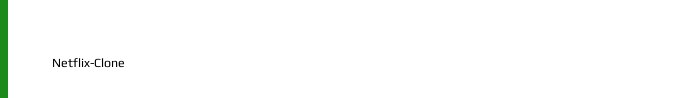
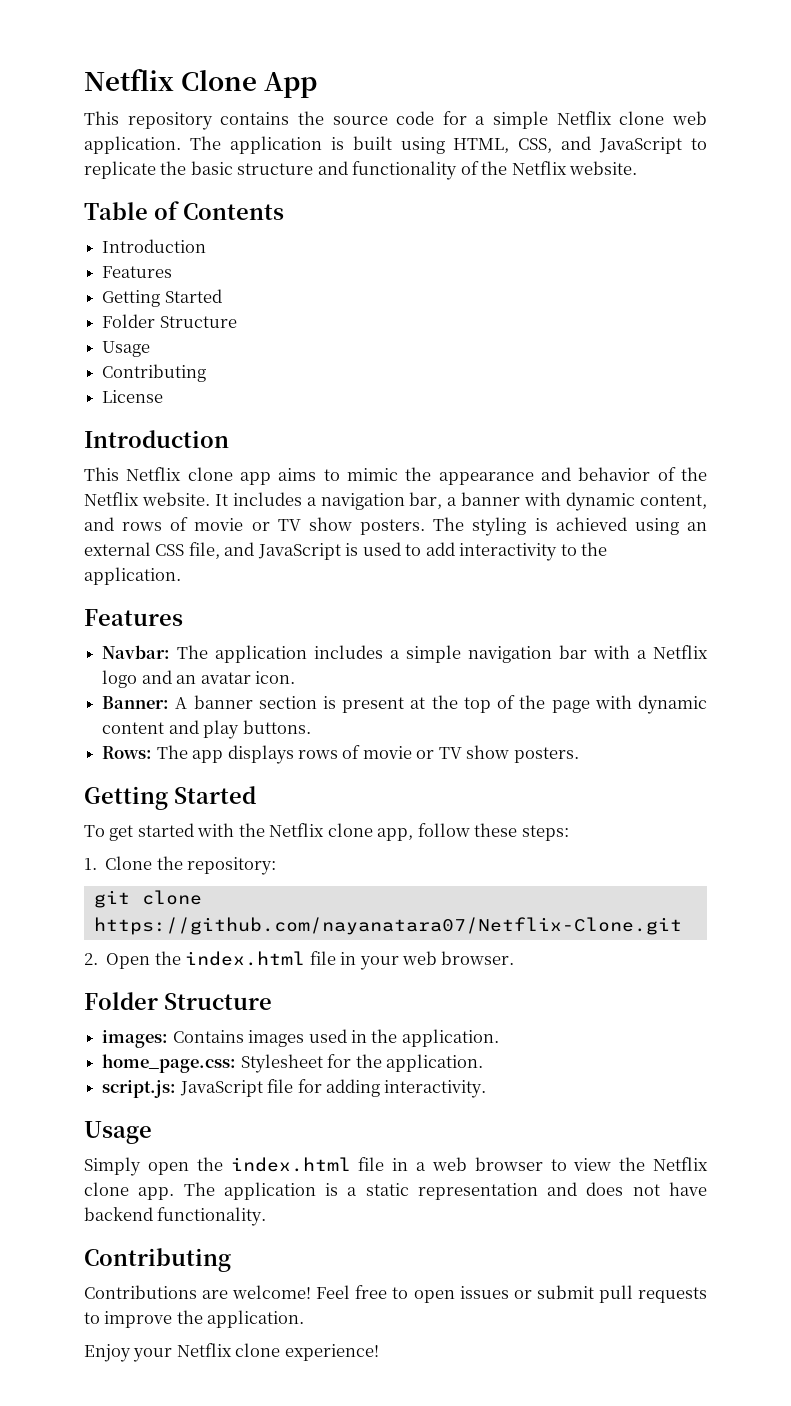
[52,58,125,68] Netflix-Clone -> [84,69,318,98] [84,111,707,130] [84,136,707,154] [84,161,638,180] [84,201,284,220] [102,239,207,253] [102,266,173,278] [102,289,222,307] [102,314,237,328] [102,341,151,357] [102,364,207,382] [102,390,164,403] [84,430,229,448] [84,467,707,485] [84,492,708,511] [84,517,707,536] [84,542,608,561] [84,567,181,585] [84,609,183,626] [102,645,709,663] [102,670,295,688] [102,695,707,714] [102,720,311,739] [102,745,579,764] [84,786,256,810] [84,823,569,841] [84,856,277,875] [93,890,202,908] [93,917,682,935] [84,951,515,970] [84,992,272,1010] [102,1029,499,1048] [102,1054,483,1073] [102,1079,487,1098] [84,1121,152,1144] [84,1157,708,1176] [84,1182,707,1200] [84,1207,267,1226] [84,1248,231,1272] [84,1285,707,1303] [84,1310,305,1328] [84,1343,379,1362] Netflix Clone App // This repository contains the source code for a simple Netflix clone web application. The application is built using HTML, CSS, and JavaScript to replicate the basic structure and functionality of the Netflix website. // Table of Contents // Introduction // Features // Getting Started // Folder Structure // Usage // Contributing // License // Introduction // This Netflix clone app aims to mimic the appearance and behavior of the Netflix website. It includes a navigation bar, a banner with dynamic content, and rows of movie or TV show posters. The styling is achieved using an external CSS file, and JavaScript is used to add interactivity to the application. // Features // Navbar: The application includes a simple navigation bar with a Netflix logo and an avatar icon. // Banner: A banner section is present at the top of the page with dynamic content and play buttons. // Rows: The app displays rows of movie or TV show posters. // Getting Started // To get started with the Netflix clone app, follow these steps: // 1. Clone the repository: // git clone https://github.com/nayanatara07/Netflix-Clone.git // 2. Open the index.html file in your web browser. // Folder Structure // images: Contains images used in the application. // home_page.css: Stylesheet for the application. // script.js: JavaScript file for adding interactivity. // Usage // Simply open the index.html file in a web browser to view the Netflix clone app. The application is a static representation and does not have backend functionality. // Contributing // Contributions are welcome! Feel free to open issues or submit pull requests to improve the application. // Enjoy your Netflix clone experience!

